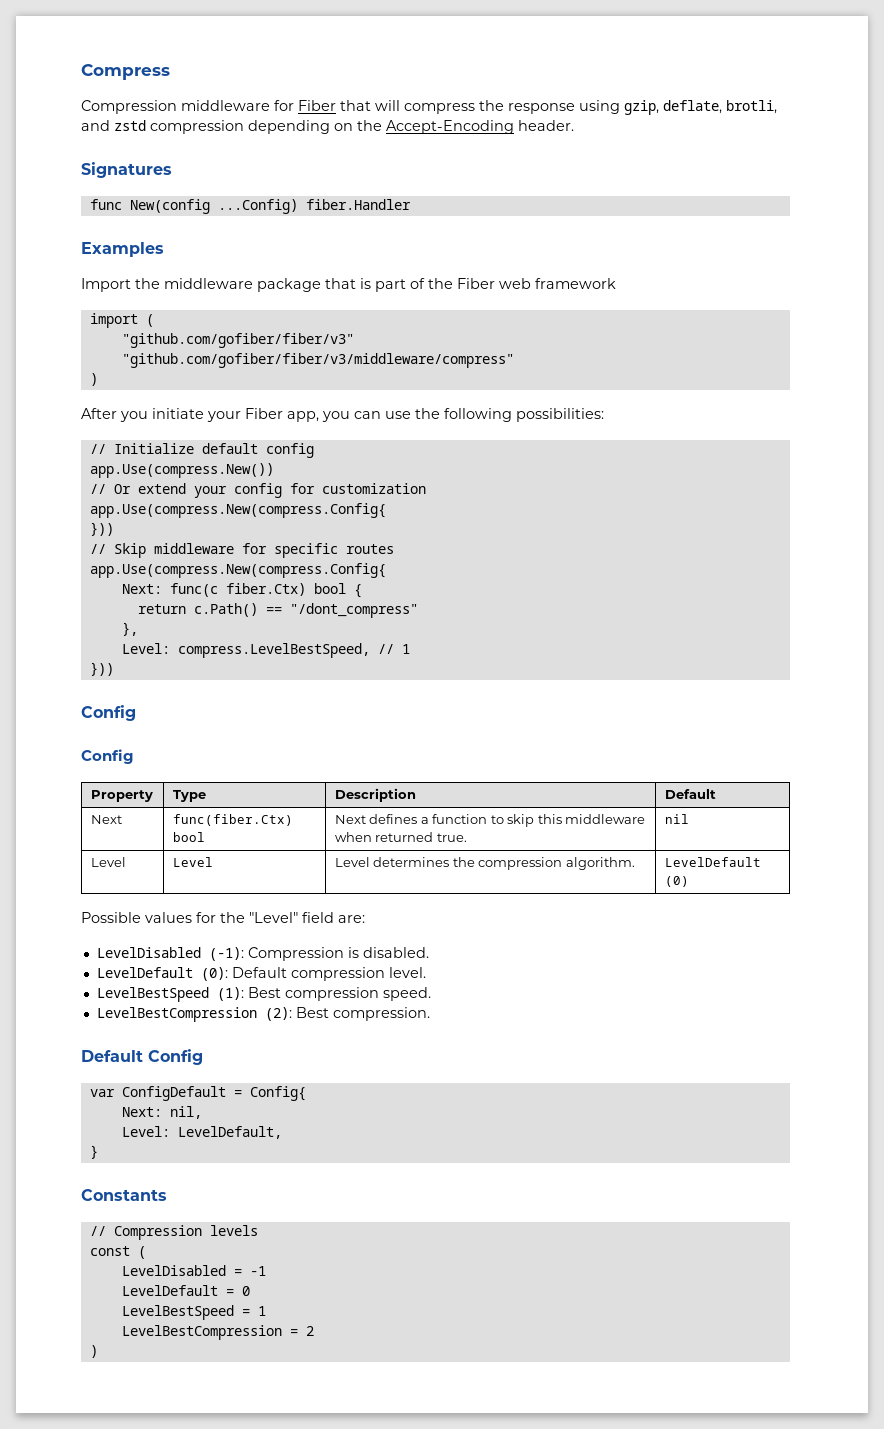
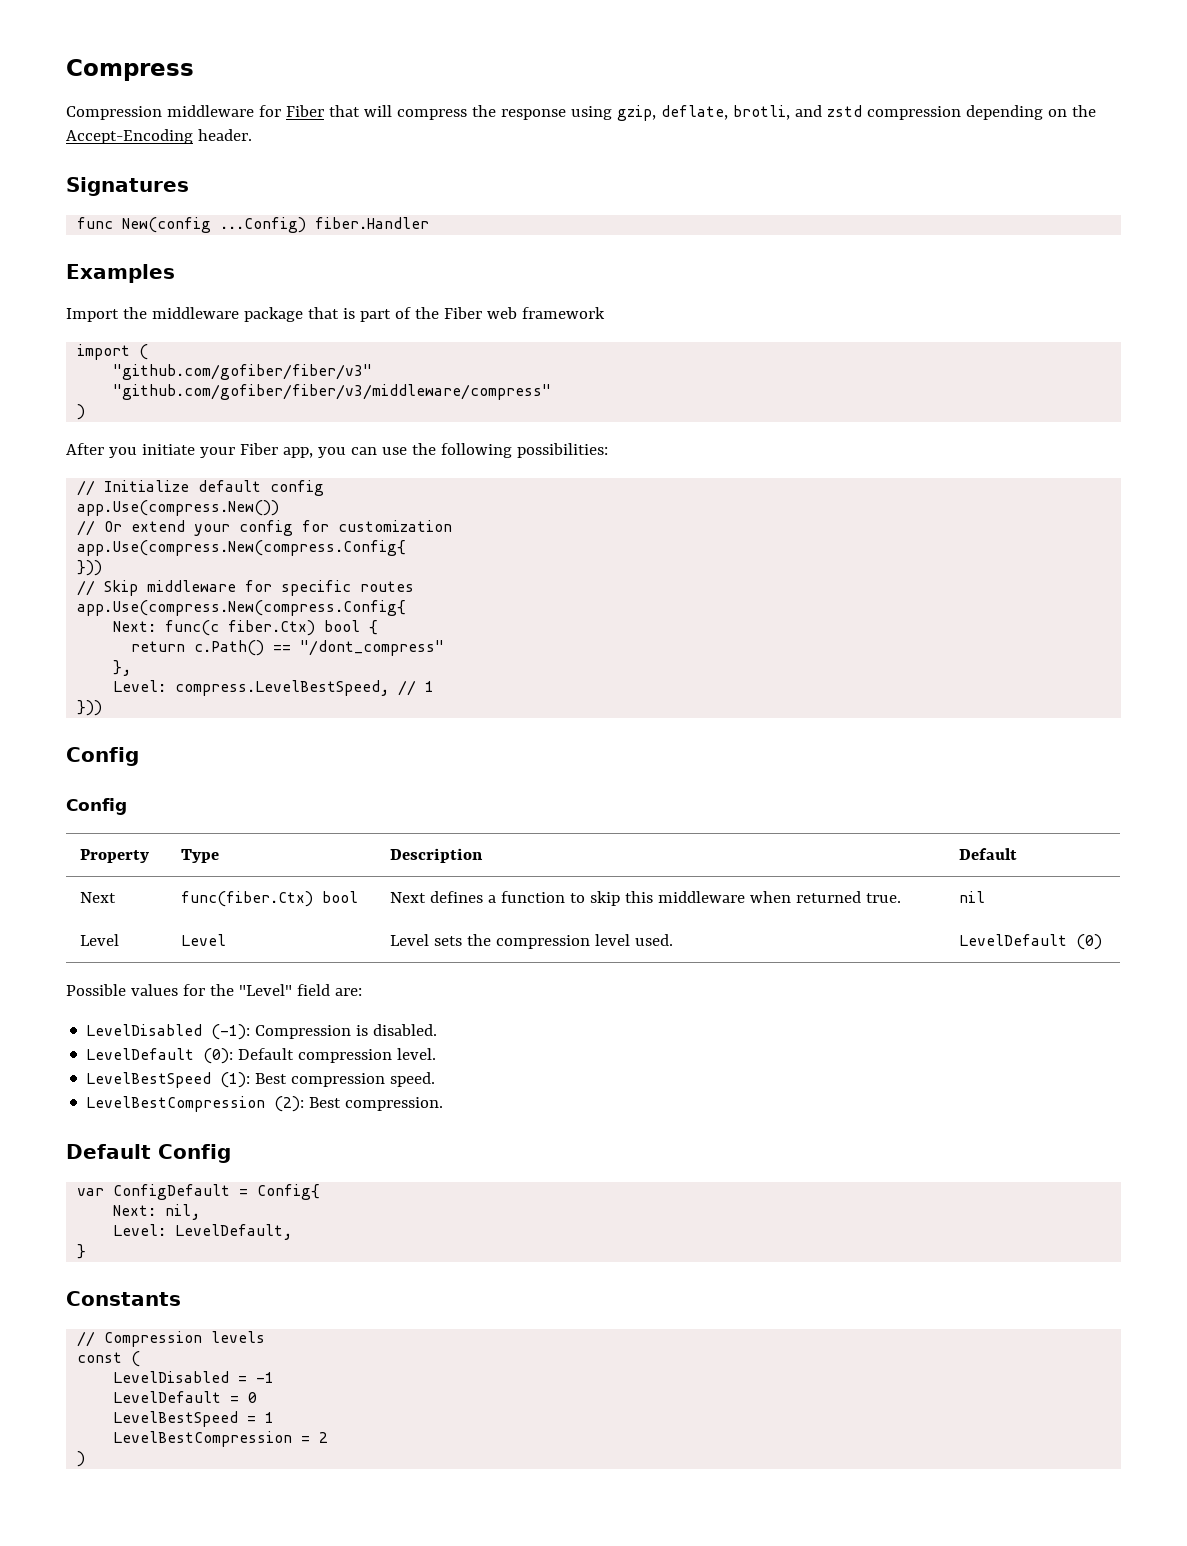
[373,857,450,867] determines -> [434,936,463,946] sets
[565,857,635,870] algorithm. -> [595,934,674,946] level used.

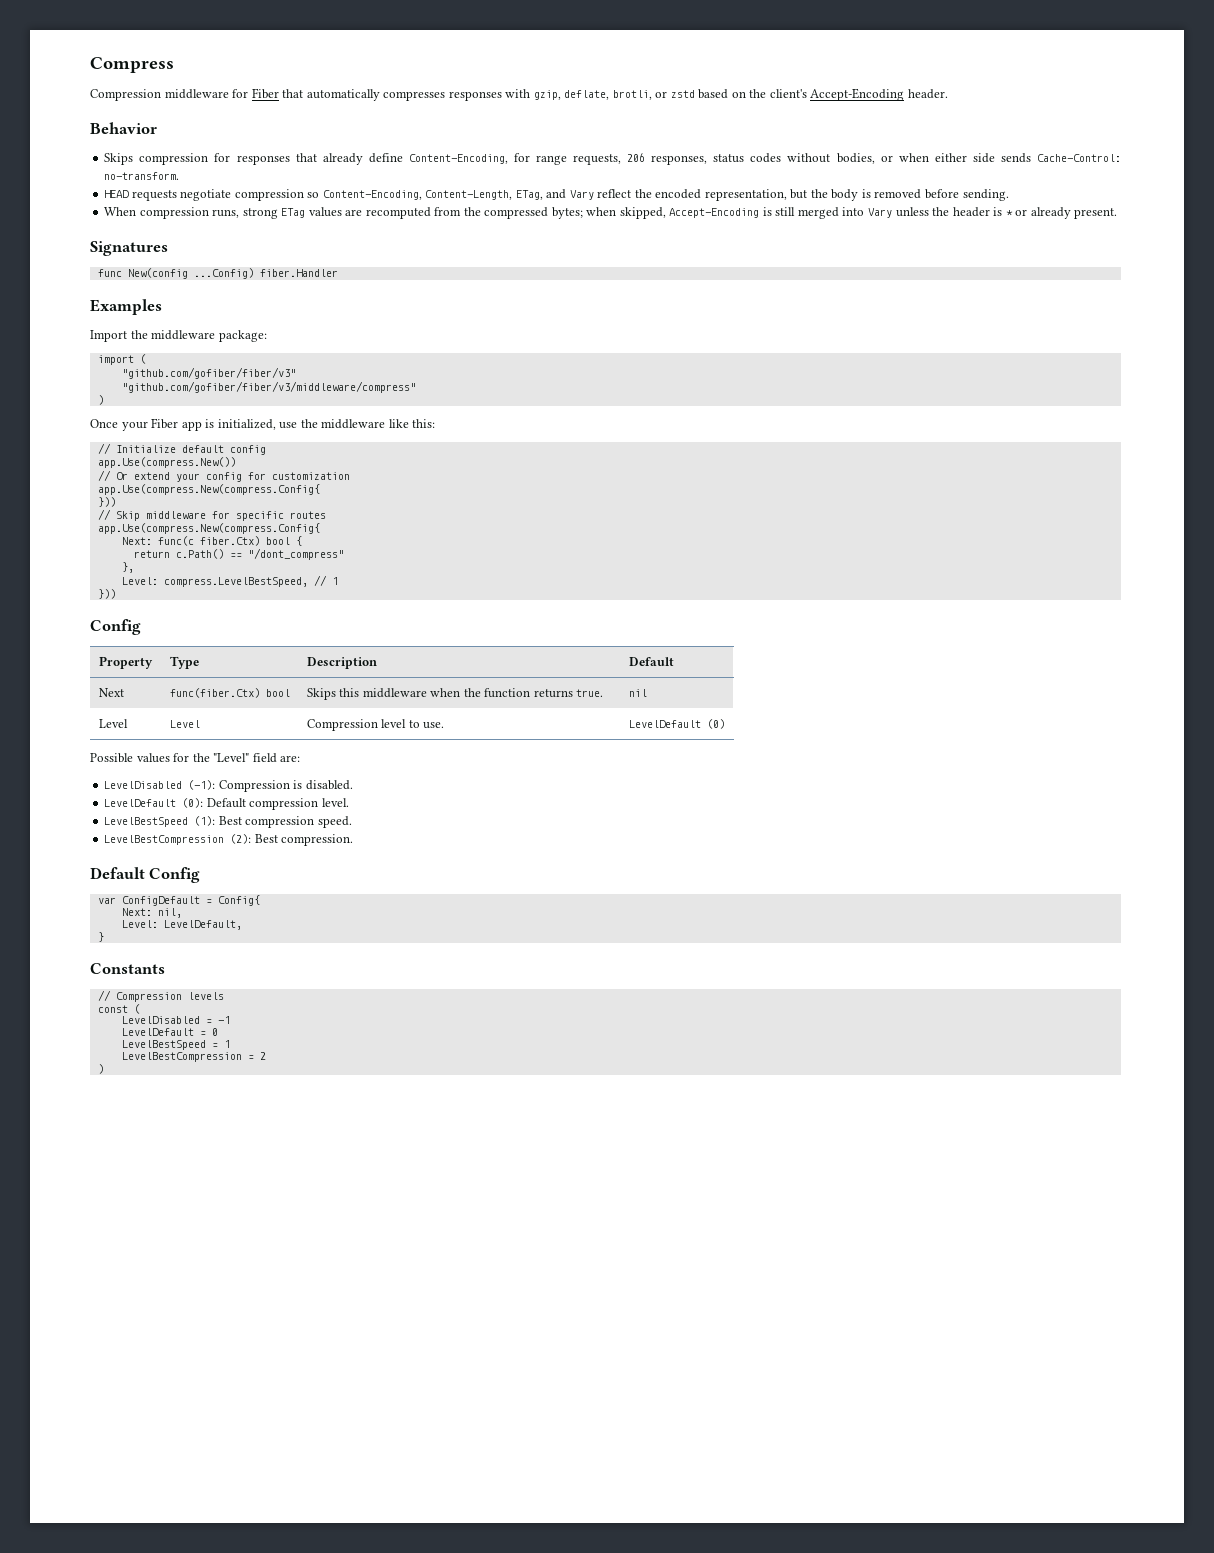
[363,105,1043,121] will compress the response using gzip, deflate, brotli, and zstd compression depending -> [306,89,729,101] automatically compresses responses with gzip, deflate, brotli, or zstd based
(1096, 111) none -> [769,89,807,98] client's
(252, 135) none -> [90,122,157,134] [104,153,1122,165] [104,172,180,180] [104,189,1009,201] [104,207,1118,219] // Behavior // Skips compression for responses that already define Content-Encoding, for range requests, 206 responses, status codes without bodies, or when either side sends Cache-Control: no-transform. // HEAD requests negotiate compression so Content-Encoding, Content-Length, ETag, and Vary reflect the encoded representation, but the body is removed before sending. // When compression runs, strong ETag values are recomputed from the compressed bytes; when skipped, Accept-Encoding is still merged into Vary unless the header is * or already present.
[243,307,605,322] package that is part of the Fiber web framework -> [218,330,267,342] package:
[66,443,608,458] After you initiate your Fiber app, you can use the following possibilities: -> [90,418,436,431] Once your Fiber app is initialized, use the middleware like this:
[66,798,127,815] // Config -> (141, 627) none
[390,891,902,906] [959,891,986,903] [80,934,120,946] [181,934,227,946] [390,934,674,949] Next defines a function to skip this middleware when returned true. | nil // Level | Level | Level sets the compression level used. -> [306,688,604,700] [628,689,647,697] [98,719,128,728] [169,720,200,728] [306,719,445,731] Skips this middleware when the function returns true. | nil // Level | Level | Compression level to use.

